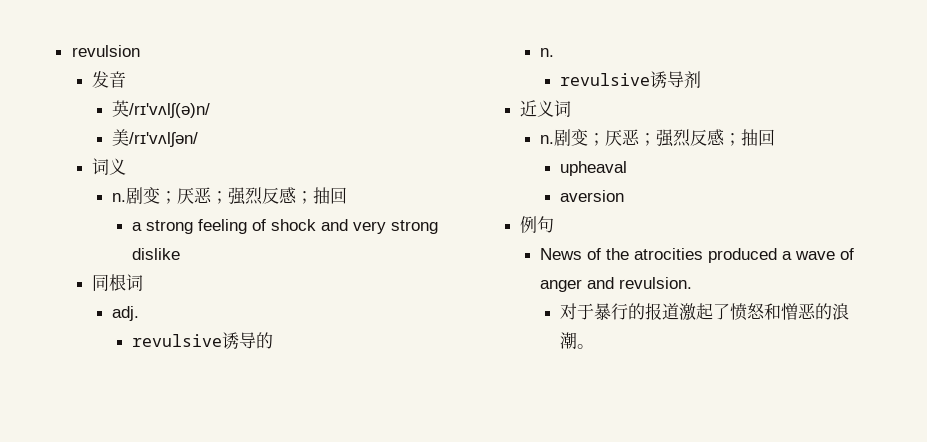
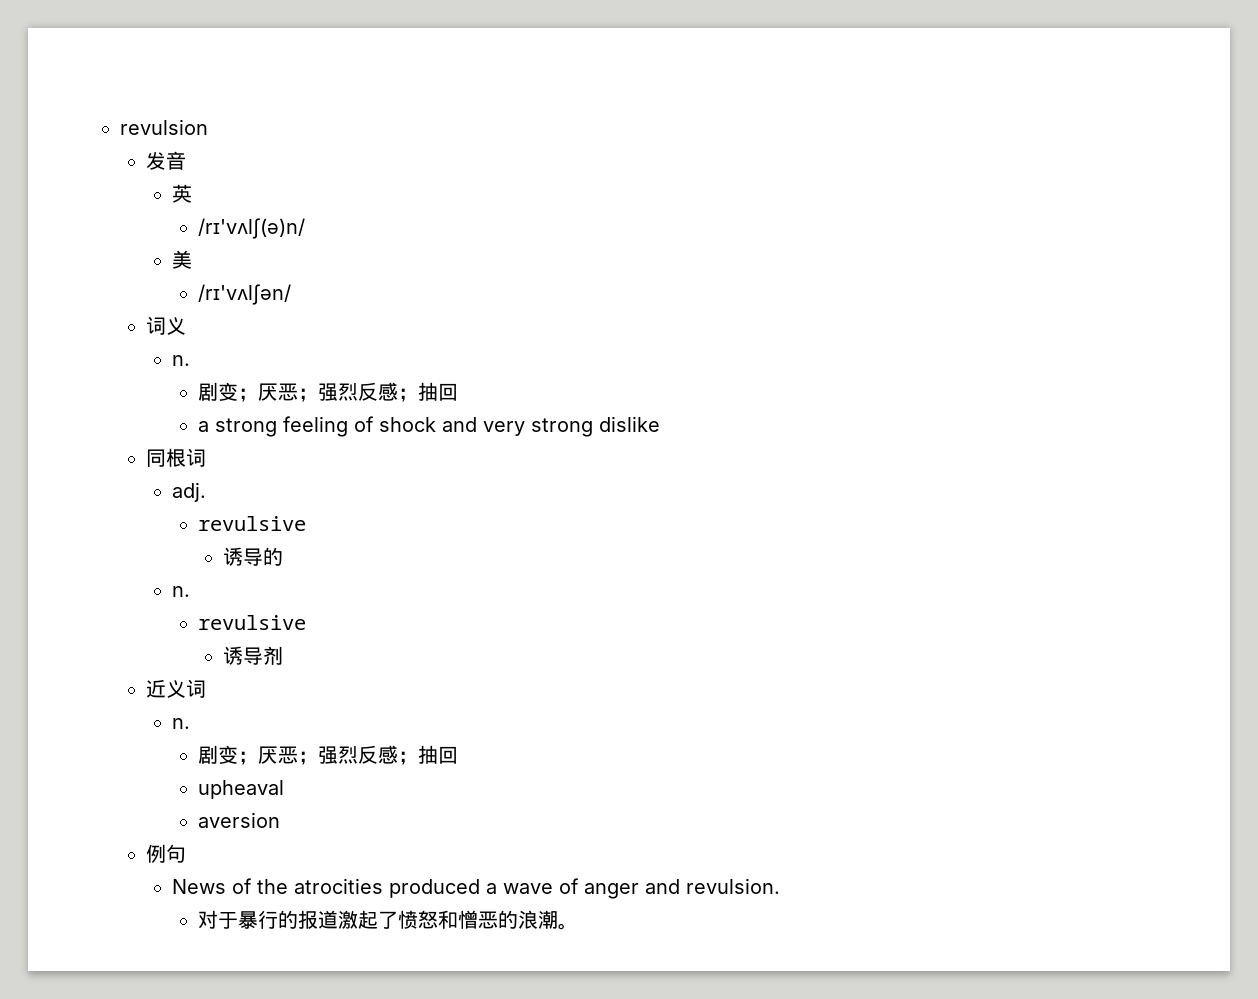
(129, 108) none -> (192, 193) //
(129, 137) none -> (192, 259) //
(126, 197) none -> (190, 360) //
(223, 340) none -> (306, 523) //
(651, 79) none -> (306, 622) //
(554, 139) none -> (190, 723) //

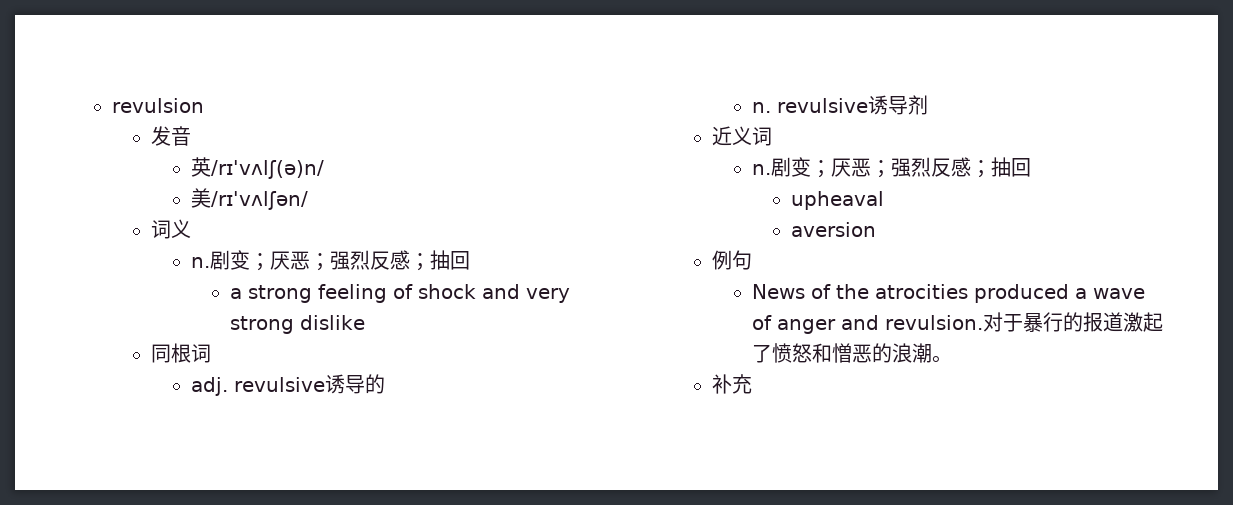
(192, 193) // -> (211, 167) none
(192, 259) // -> (211, 198) none
(190, 360) // -> (210, 262) none
[197,516,306,531] // revulsive // -> [233,377,325,392] revulsive
[197,615,306,630] // revulsive // -> [776,98,868,113] revulsive
(190, 723) // -> (771, 169) none
(780, 886) // -> (983, 322) none
(578, 926) none -> [712,374,753,394] // 补充

